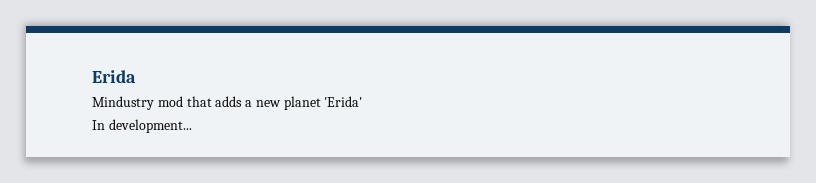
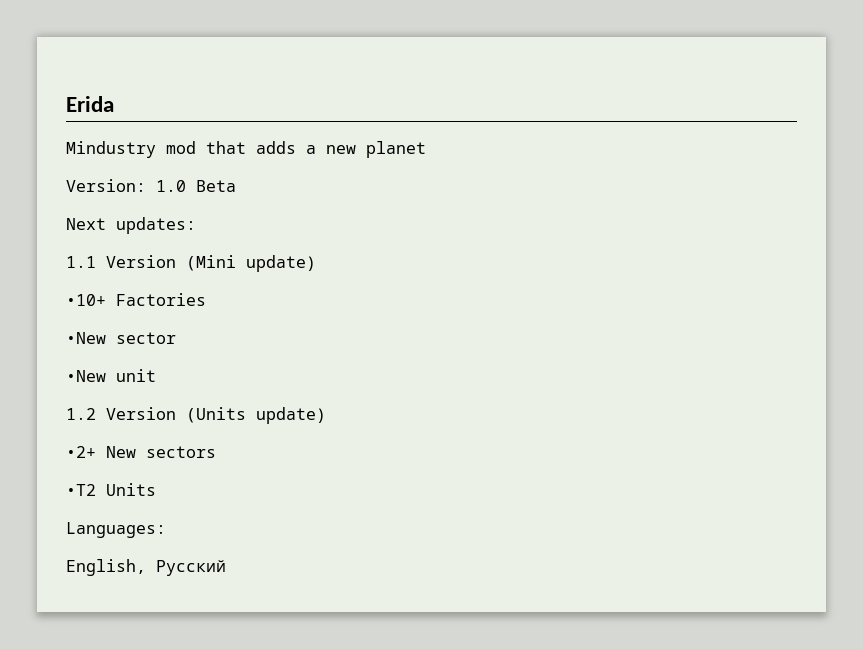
[324,96,363,107] [92,119,192,133] 'Erida' // In development... -> [66,179,236,192] [66,217,196,234] [66,255,316,272] [66,293,206,306] [66,332,176,344] [66,369,156,382] [66,407,326,424] [66,446,216,458] [66,483,156,496] [66,522,166,538] [66,559,226,576] // Version: 1.0 Beta // Next updates: // 1.1 Version (Mini update) // •10+ Factories // •New sector // •New unit // 1.2 Version (Units update) // •2+ New sectors // •T2 Units // Languages: // English, Русский

